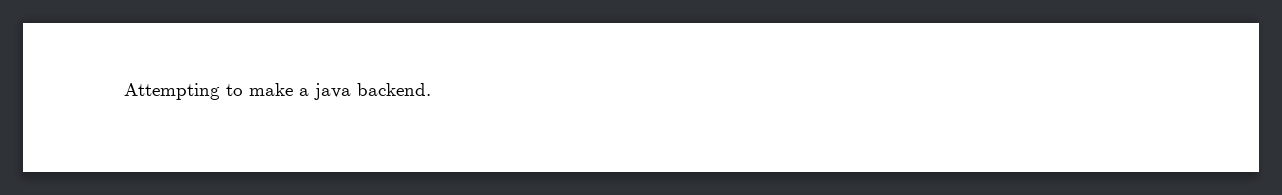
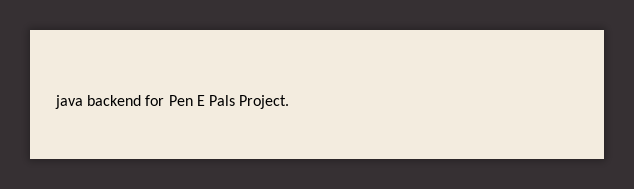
[124,83,431,100] Attempting to make a java backend. -> [55,95,290,109] java backend for Pen E Pals Project.

